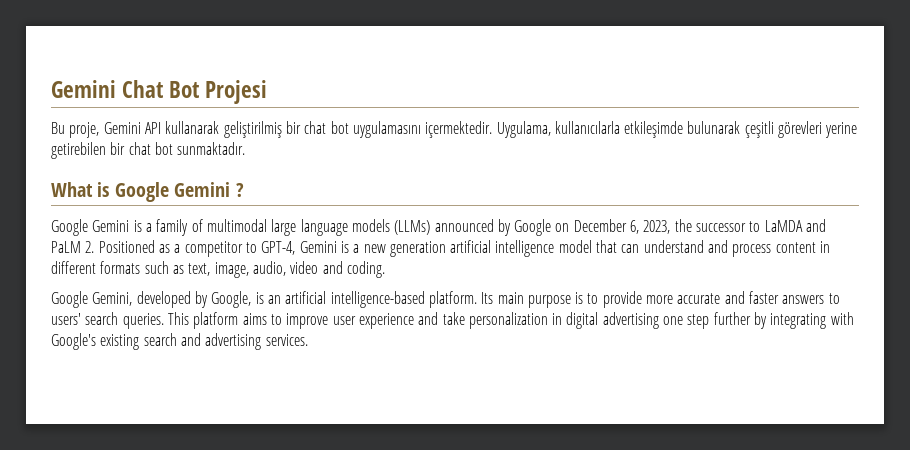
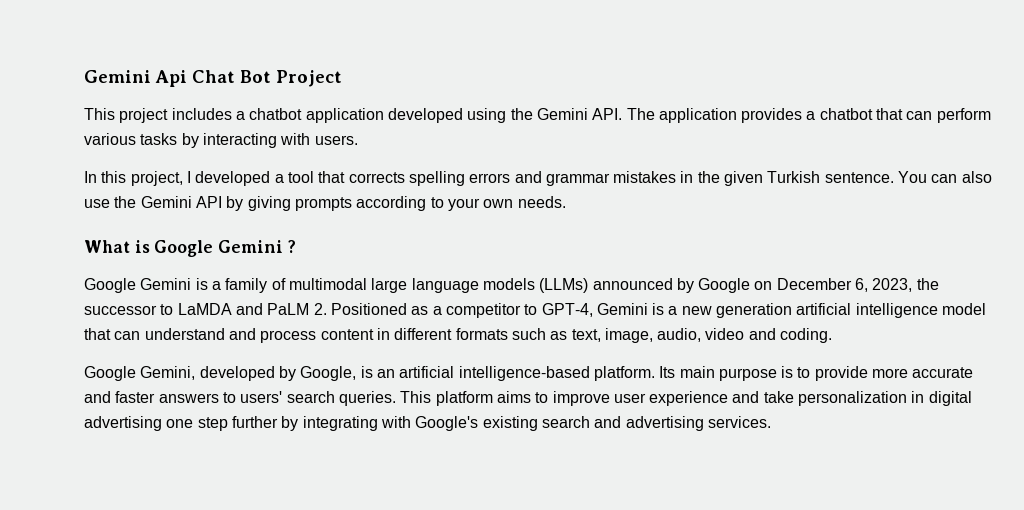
[51,80,116,98] Gemini -> [84,70,187,87] Gemini Api
[205,80,268,104] [51,121,858,138] [51,142,246,159] Projesi // Bu proje, Gemini API kullanarak geliştirilmiş bir chat bot uygulamasını içermektedir. Uygulama, kullanıcılarla etkileşimde bulunarak çeşitli görevleri yerine getirebilen bir chat bot sunmaktadır. -> [276,70,342,87] [84,108,991,123] [84,133,358,148] [84,171,992,186] [84,196,566,211] Project // This project includes a chatbot application developed using the Gemini API. The application provides a chatbot that can perform various tasks by interacting with users. // In this project, I developed a tool that corrects spelling errors and grammar mistakes in the given Turkish sentence. You can also use the Gemini API by giving prompts according to your own needs.

